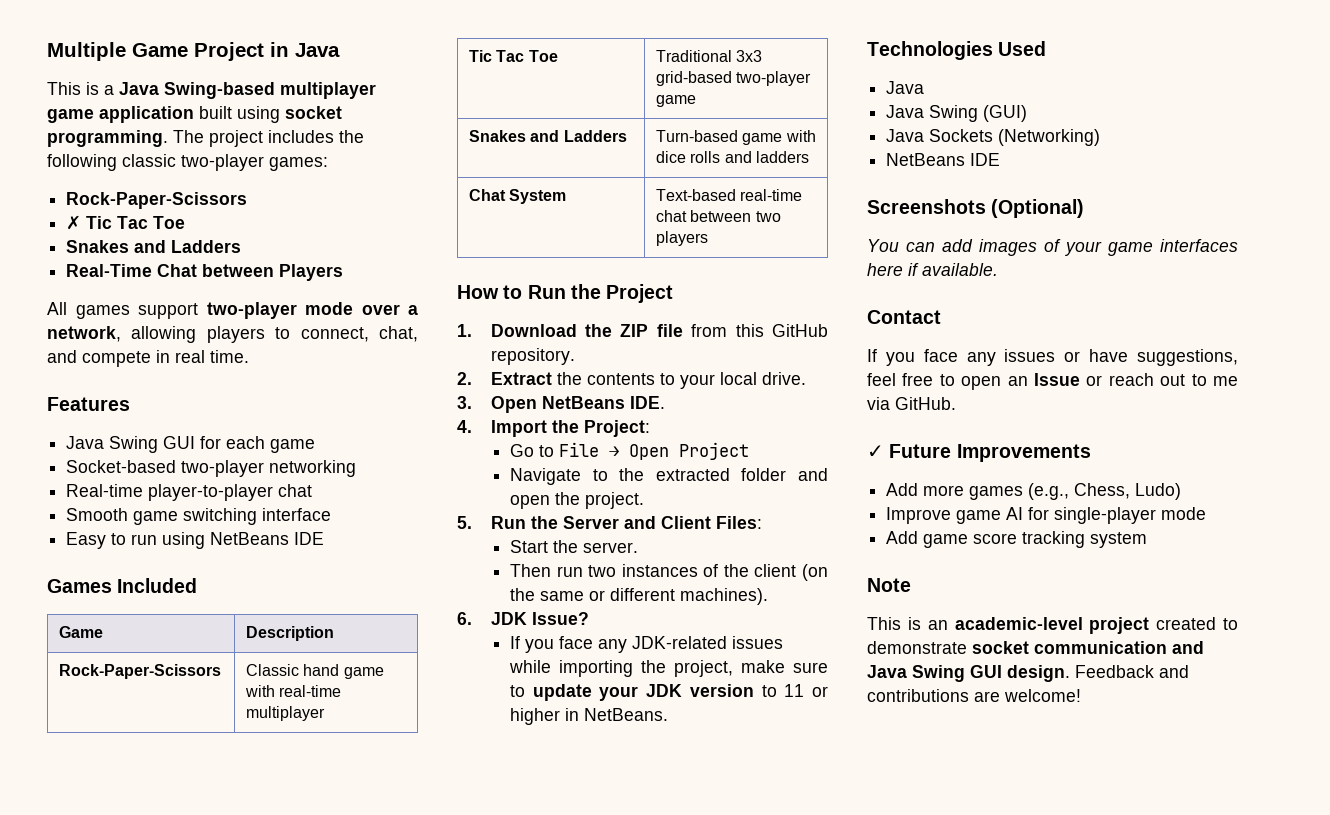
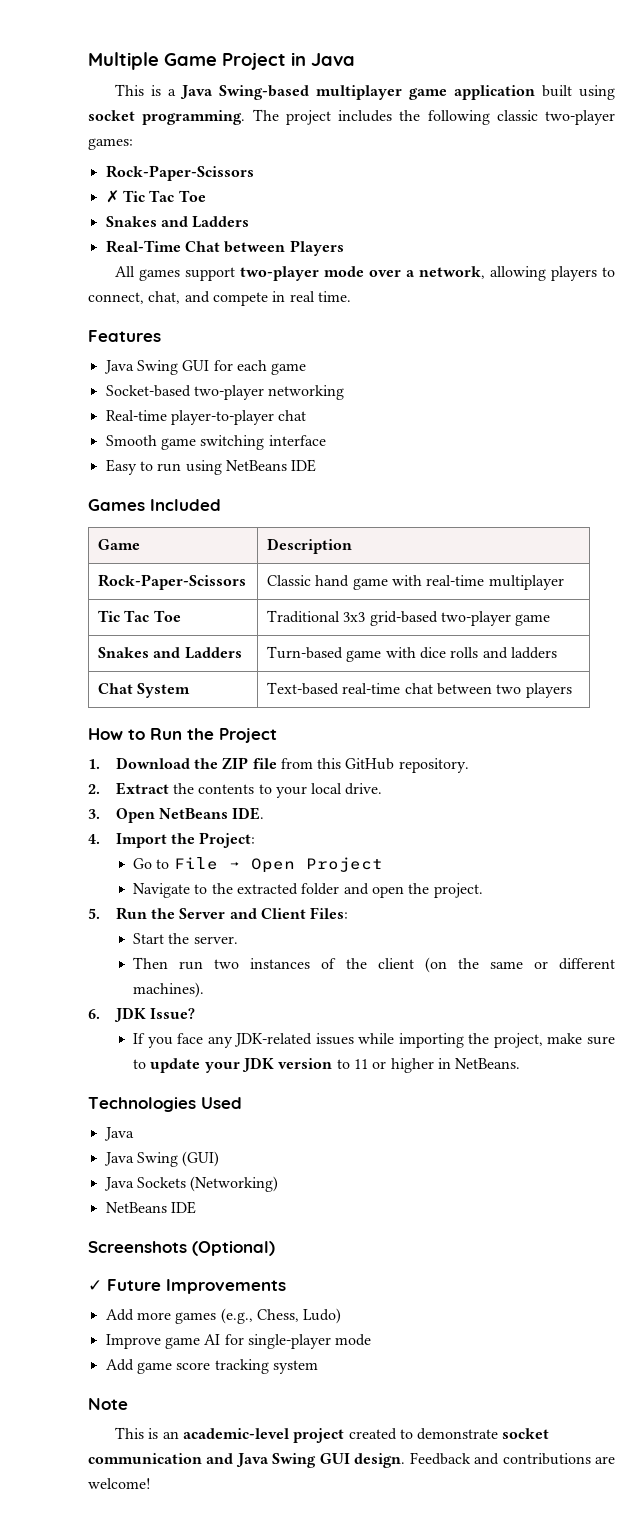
[867,239,1238,256] [867,263,998,276] [867,310,941,324] [867,349,1238,366] [867,373,1238,390] [867,397,956,410] // You can add images of your game interfaces here if available. // Contact // If you face any issues or have suggestions, feel free to open an Issue or reach out to me via GitHub. -> (275, 1248) none

